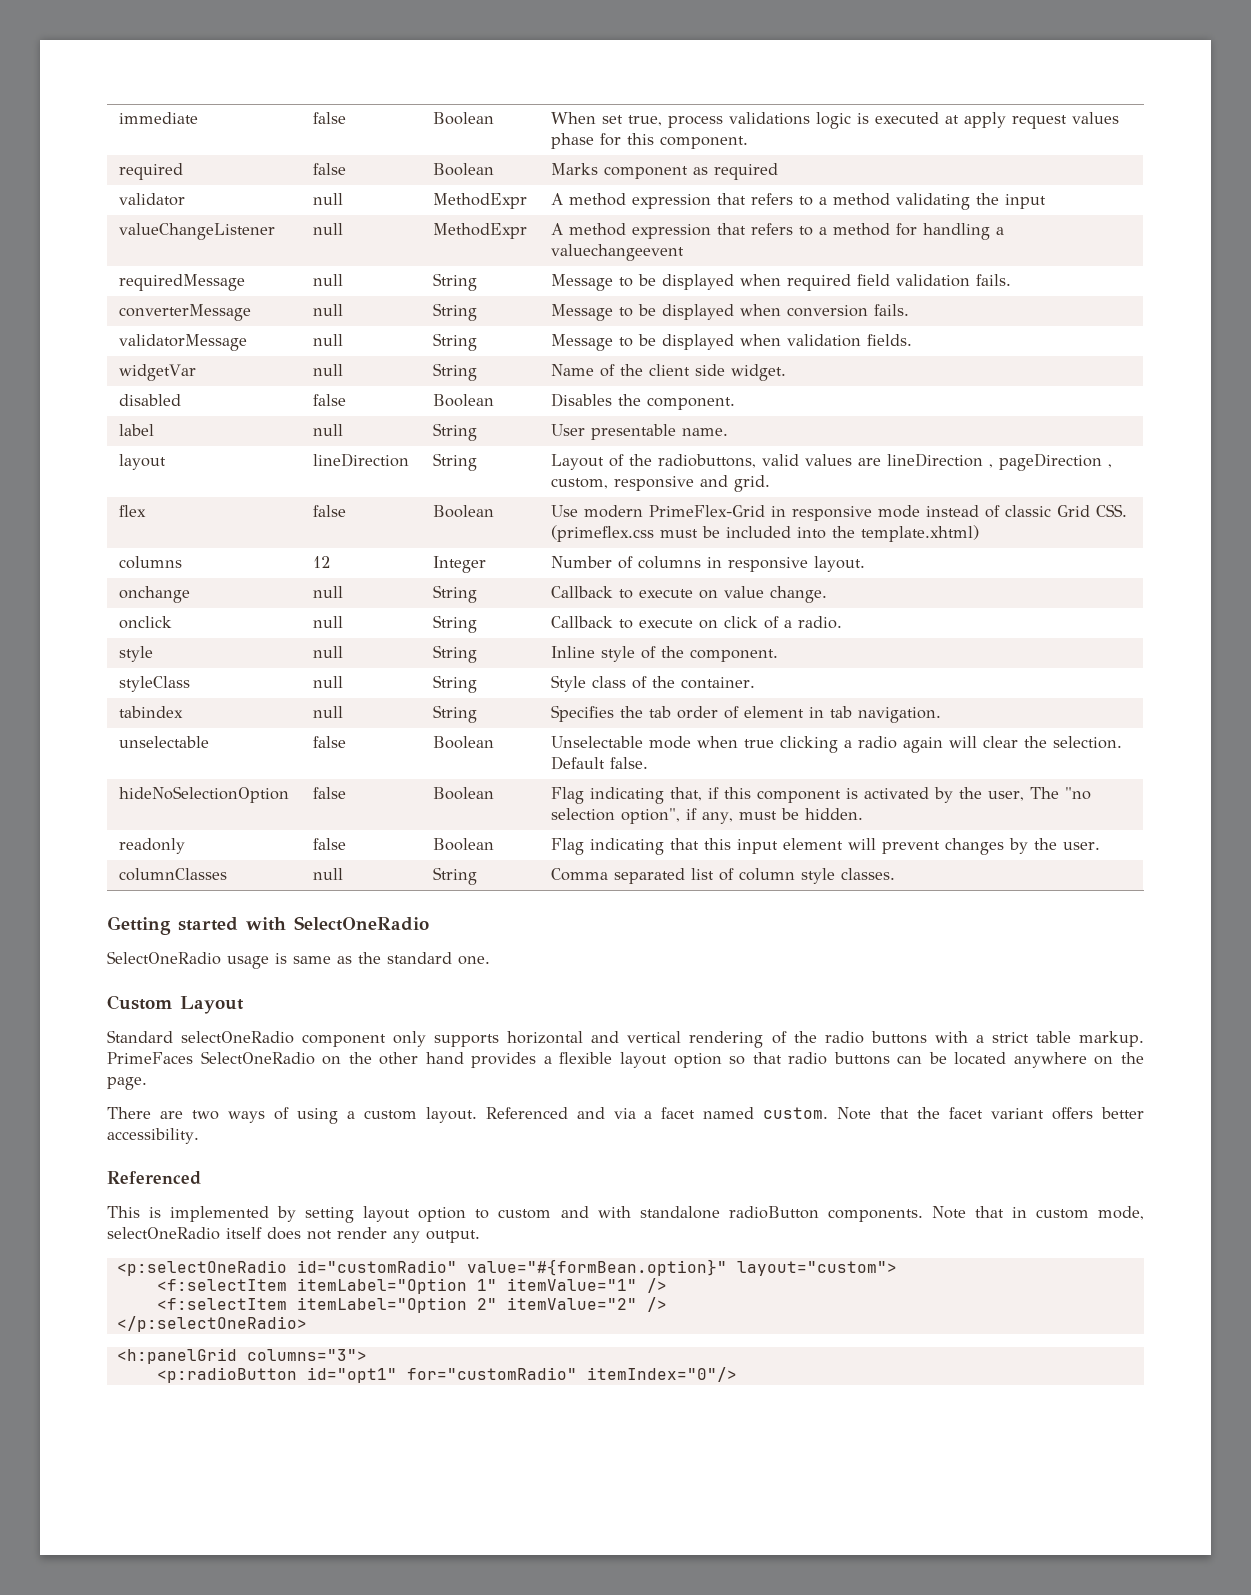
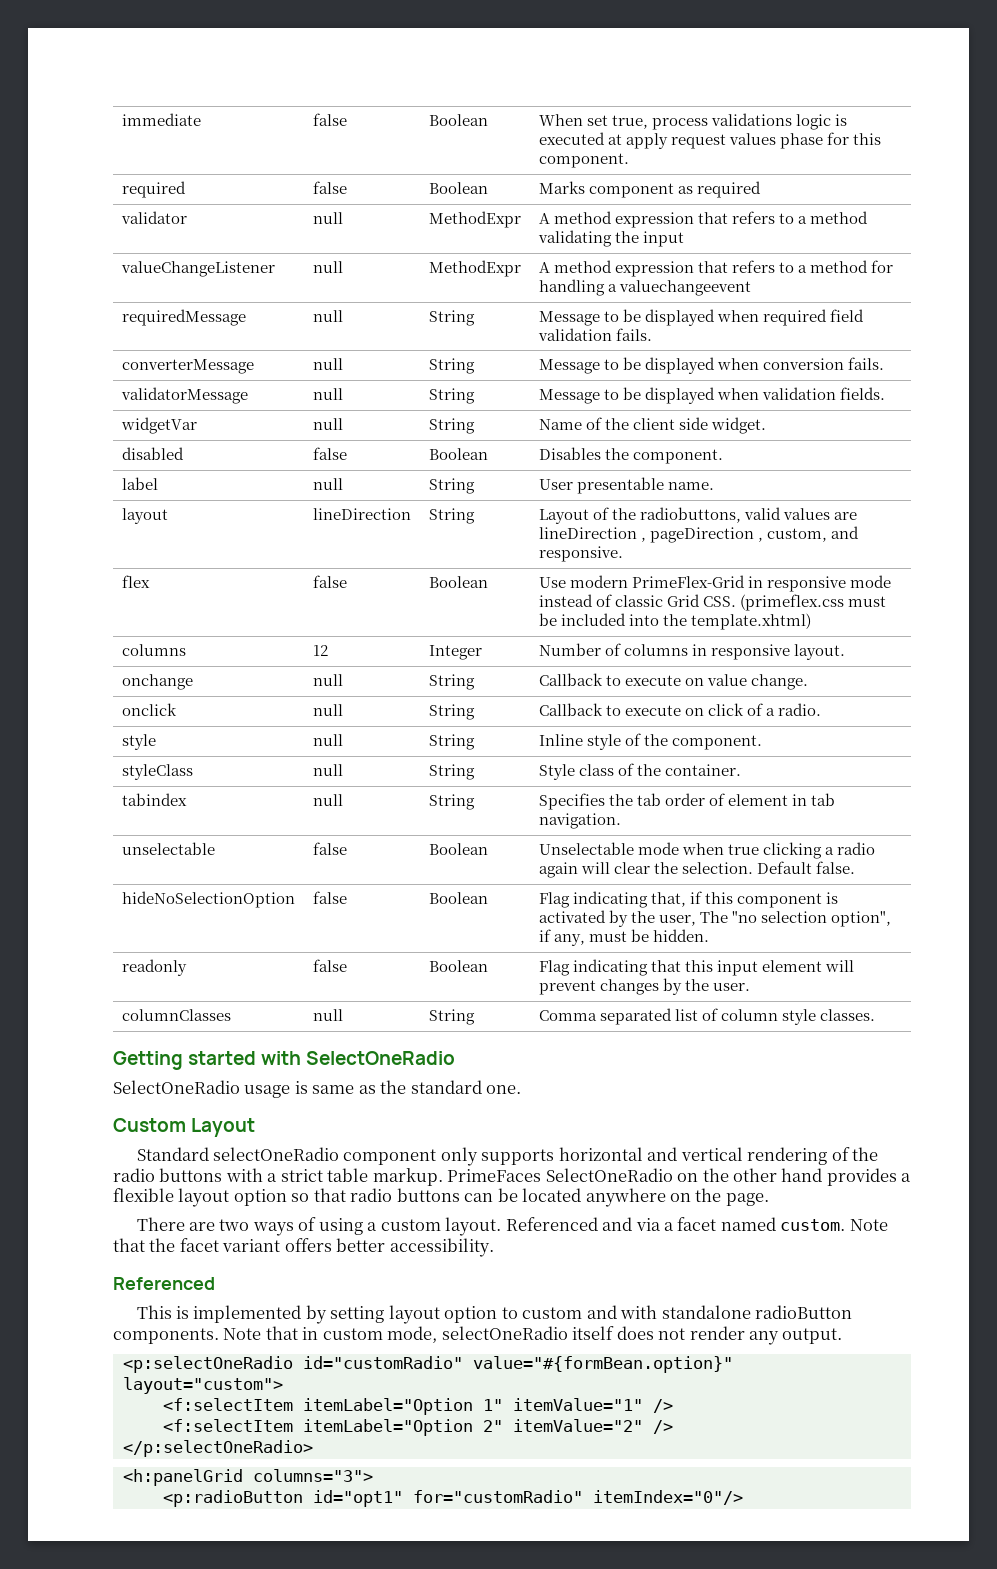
[613,475,770,492] responsive and grid. -> [830,526,859,539] [538,546,623,562] and responsive.

